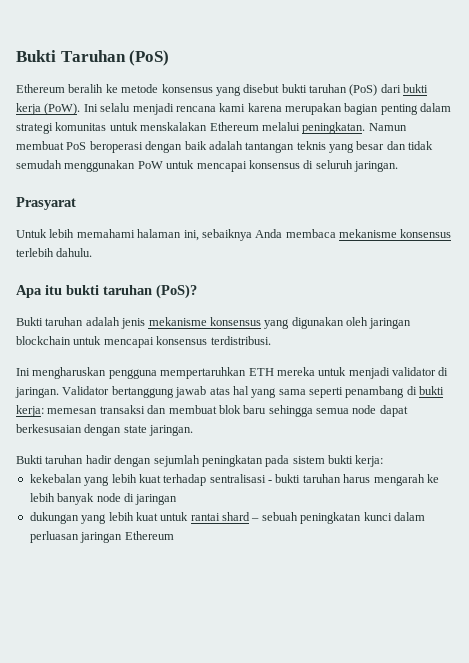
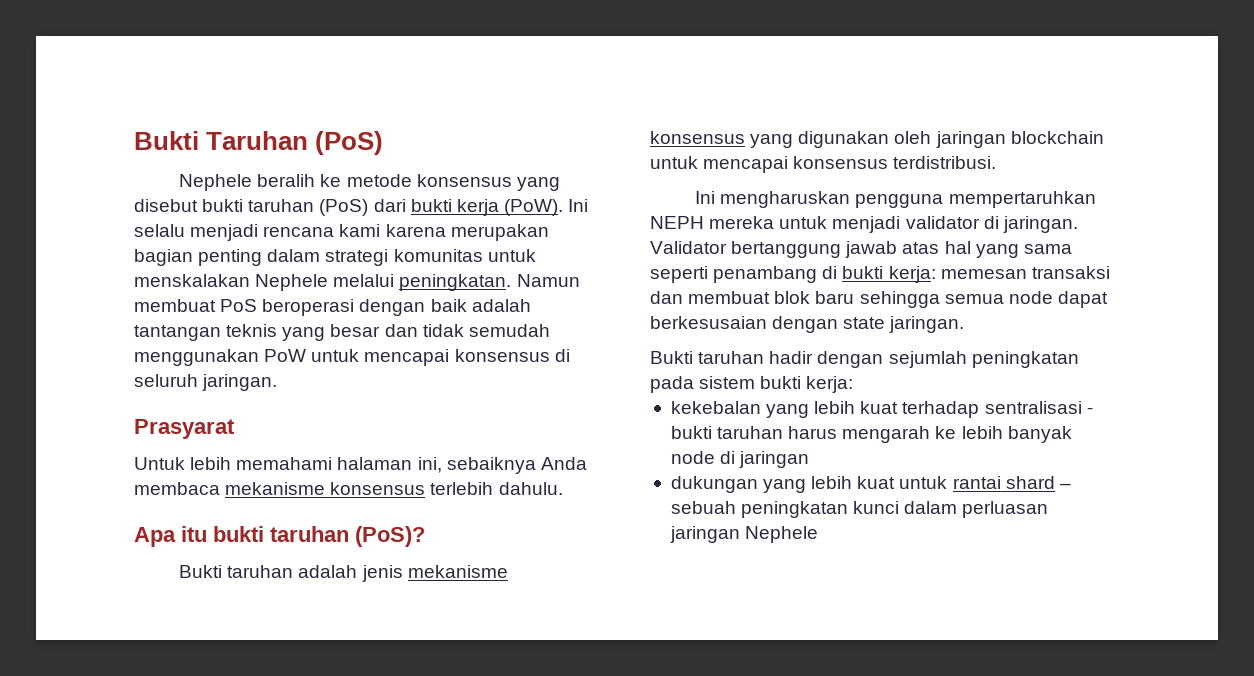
[16,84,65,93] Ethereum -> [179,174,253,191] Nephele
[209,122,259,131] Ethereum -> [255,274,329,291] Nephele
[248,368,274,376] ETH -> [650,216,704,229] NEPH
[124,531,174,540] Ethereum -> [745,526,819,543] Nephele

